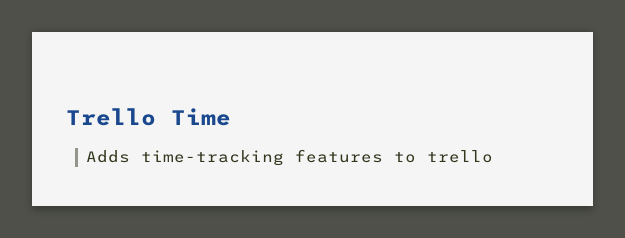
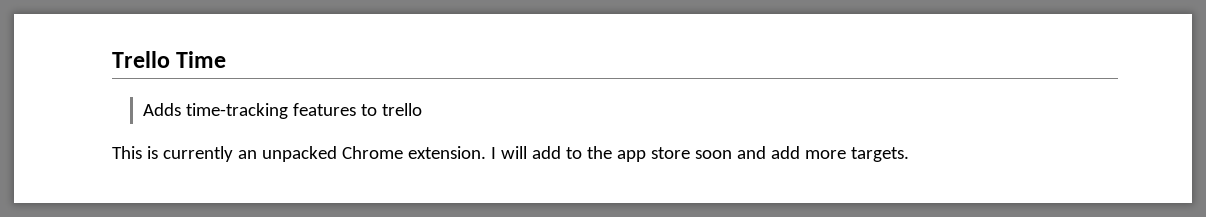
(493, 156) none -> [112,146,909,162] // This is currently an unpacked Chrome extension. I will add to the app store soon and add more targets.

